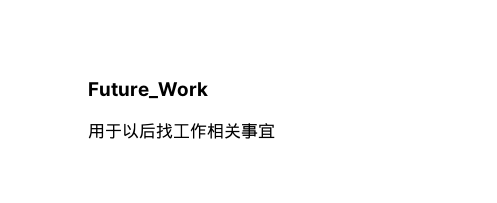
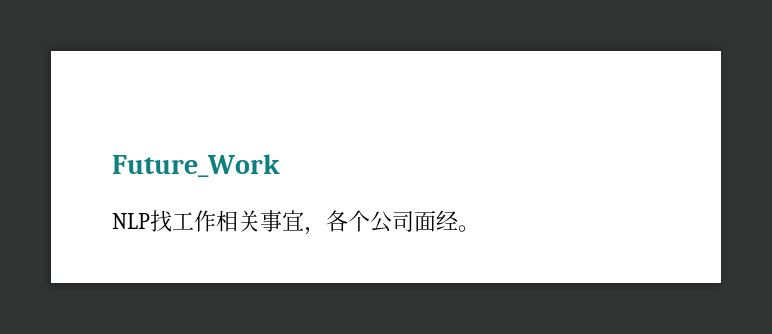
[88,123,156,139] 用于以后 -> [112,213,150,229] NLP
(275, 131) none -> [304,210,480,235] ，各个公司面经。

